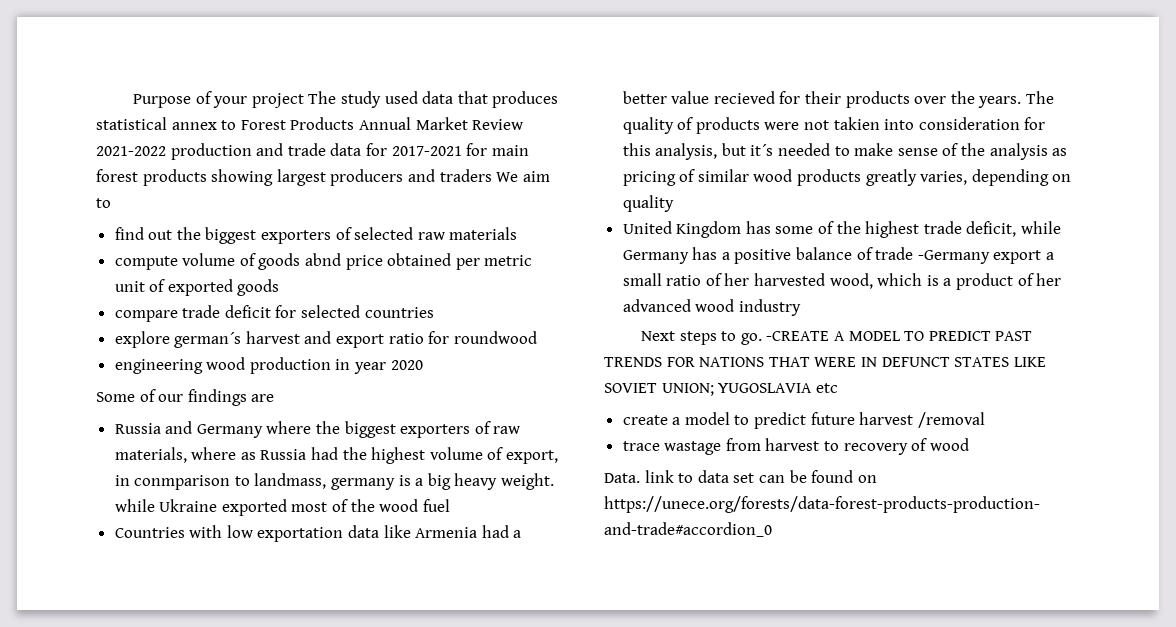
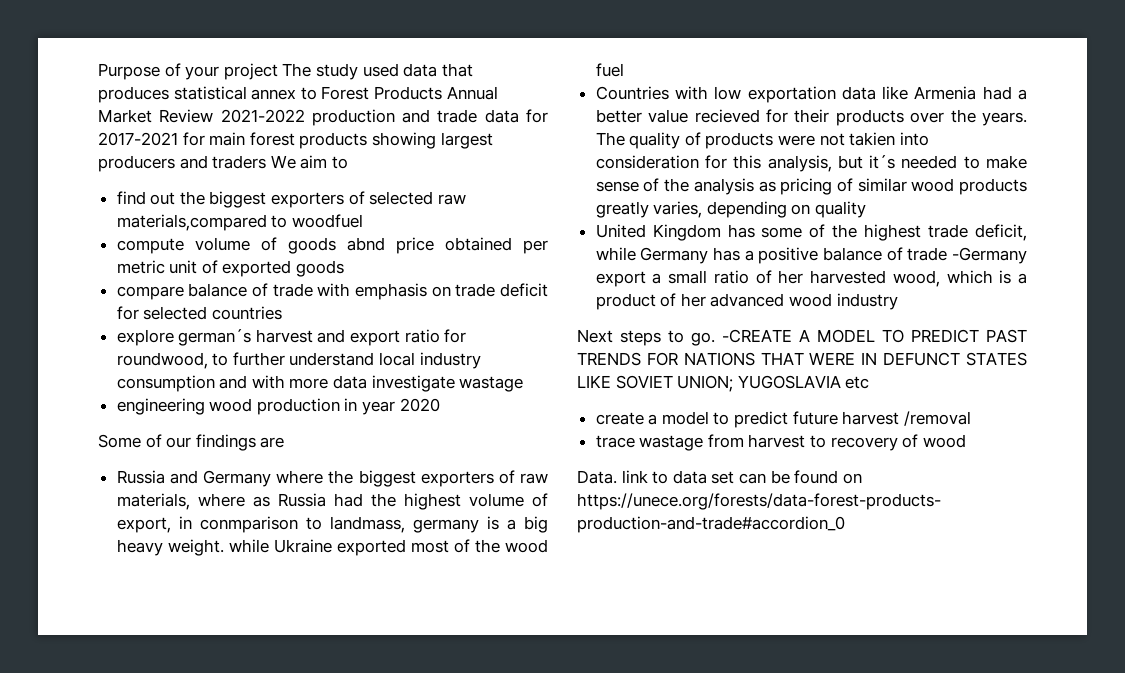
[449,227,518,240] materials -> [116,214,363,231] materials,compared to woodfuel
(178, 316) none -> [188,283,451,300] balance of trade with emphasis on
[453,331,537,344] roundwood -> [116,352,481,369] [116,375,524,392] roundwood, to further understand local industry consumption and with more data investigate wastage

